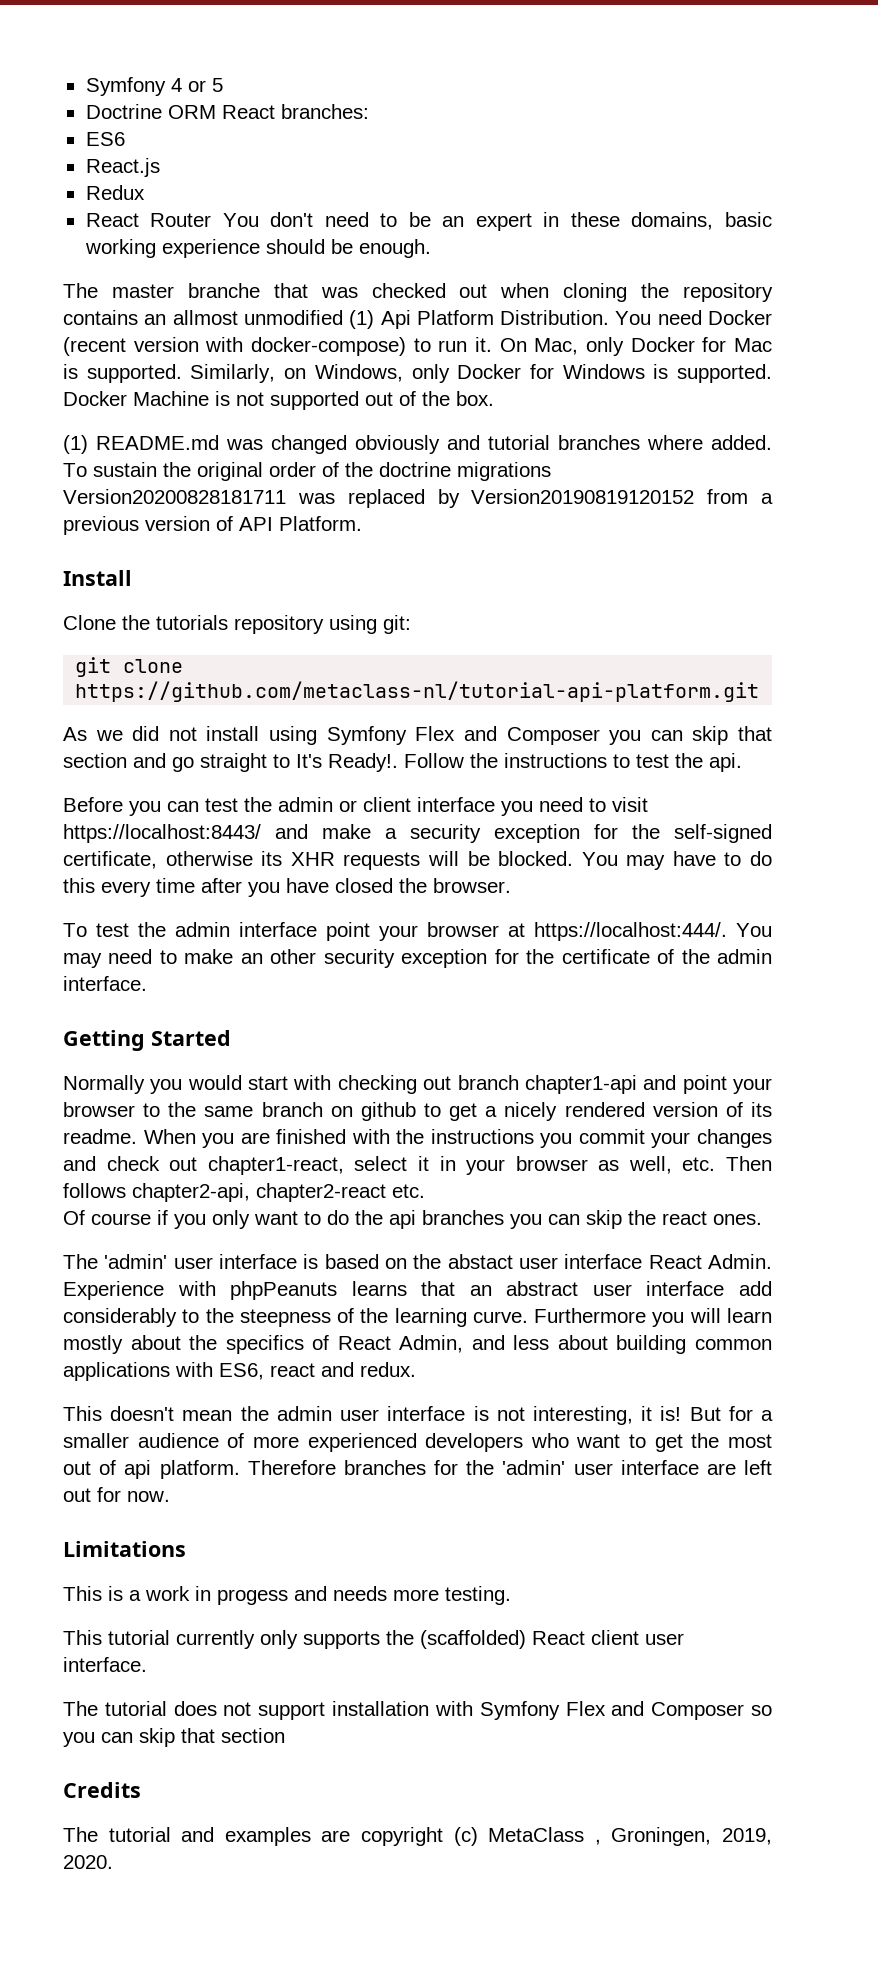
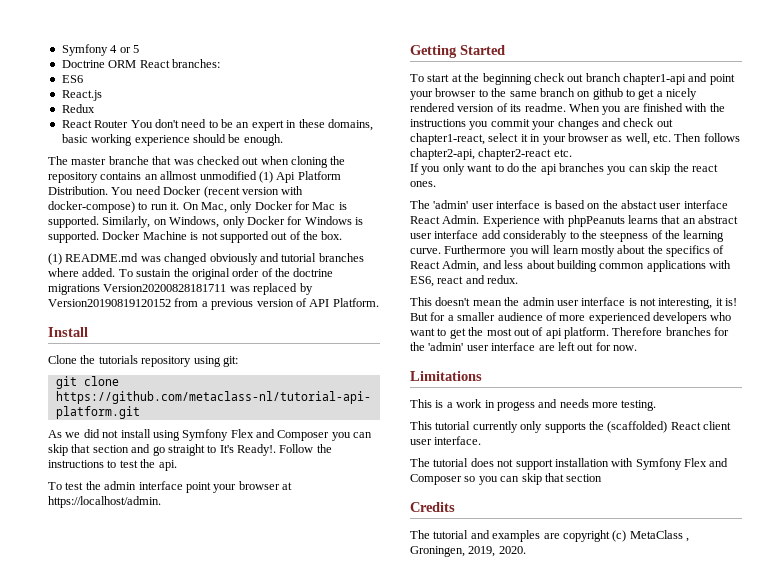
[63,797,648,816] [63,824,772,843] [63,851,773,870] [63,878,511,897] // Before you can test the admin or client interface you need to visit https://localhost:8443/ and make a security exception for the self-signed certificate, otherwise its XHR requests will be blocked. You may have to do this every time after you have closed the browser. -> (177, 465) none
[534,922,772,941] [63,949,772,968] [63,976,147,991] [63,1030,231,1051] [63,1075,417,1094] https://localhost:444/. You may need to make an other security exception for the certificate of the admin interface. // Getting Started // Normally you would start with checking -> [48,496,161,508] [410,45,505,58] [410,73,565,85] https://localhost/admin. // Getting Started // To start at the beginning check
[63,1210,168,1225] Of course if -> [410,163,419,172] If

